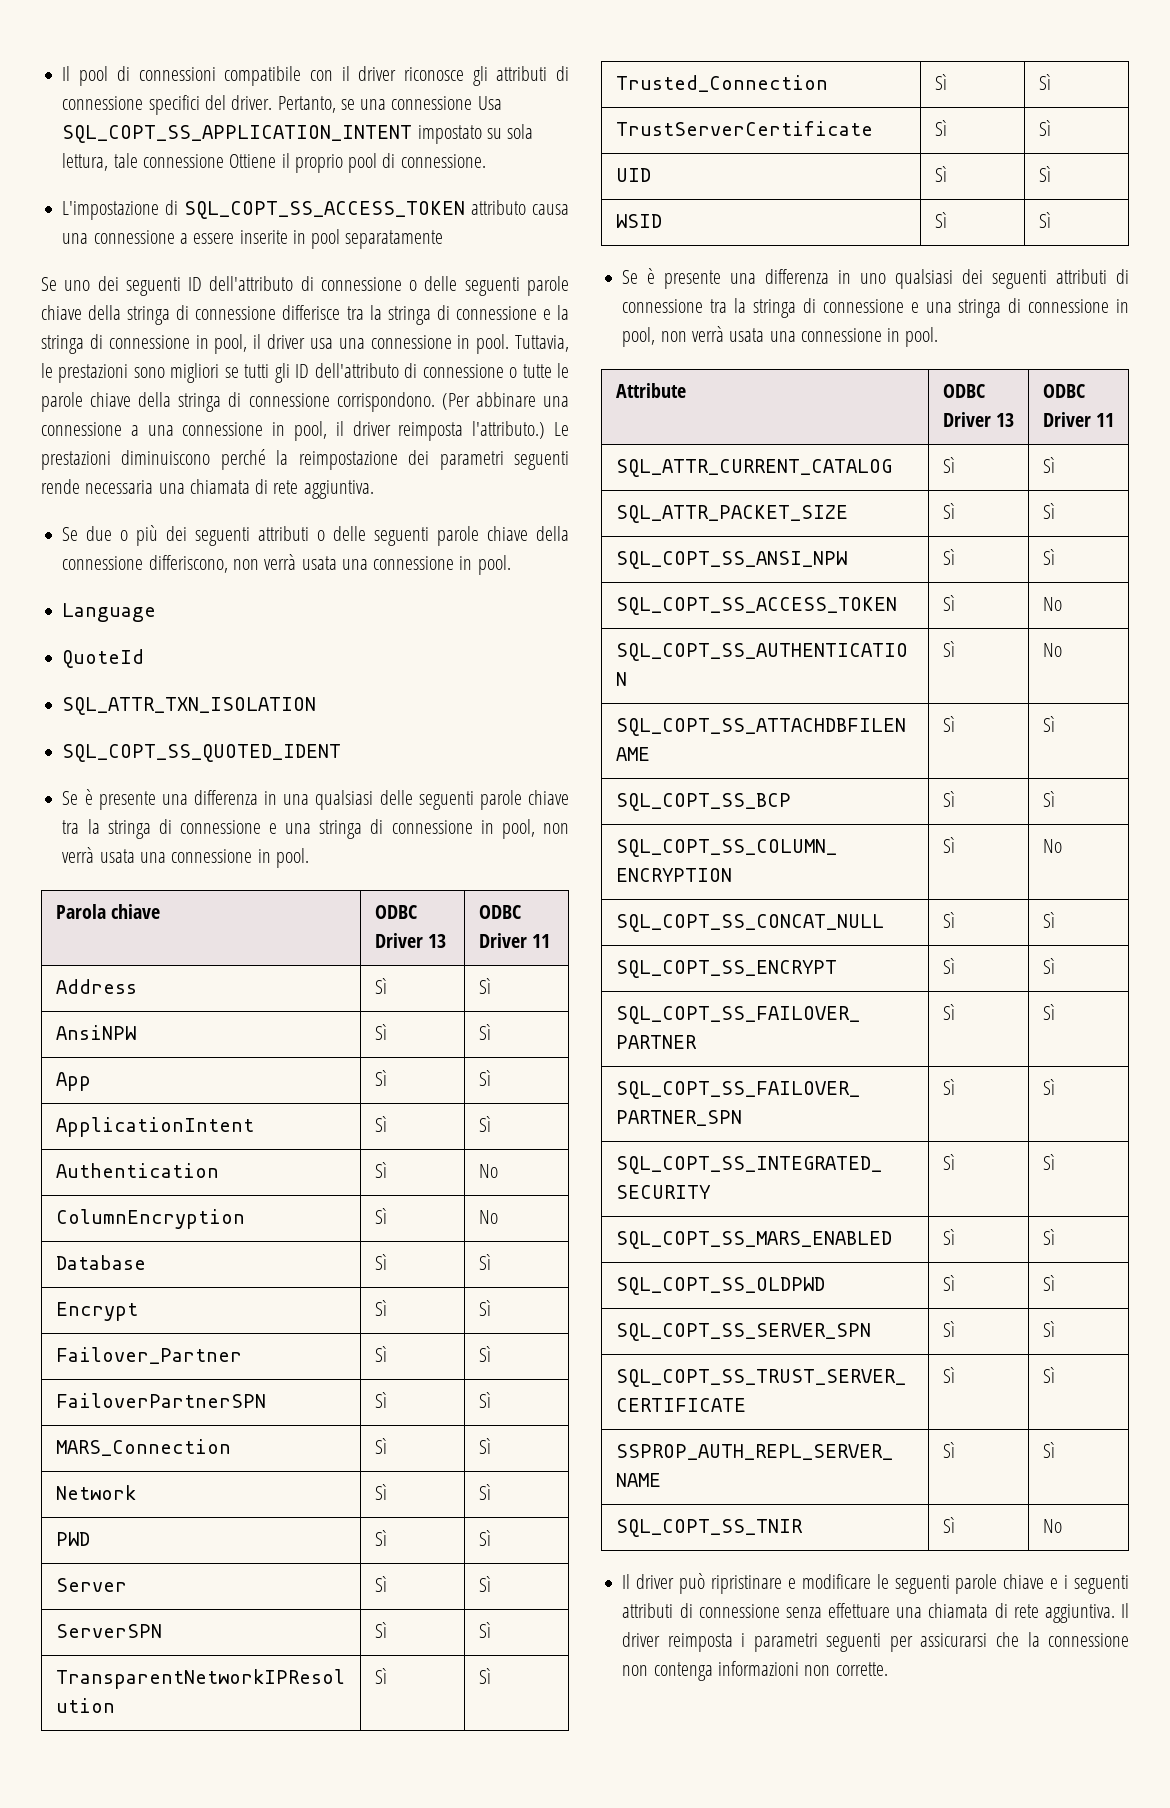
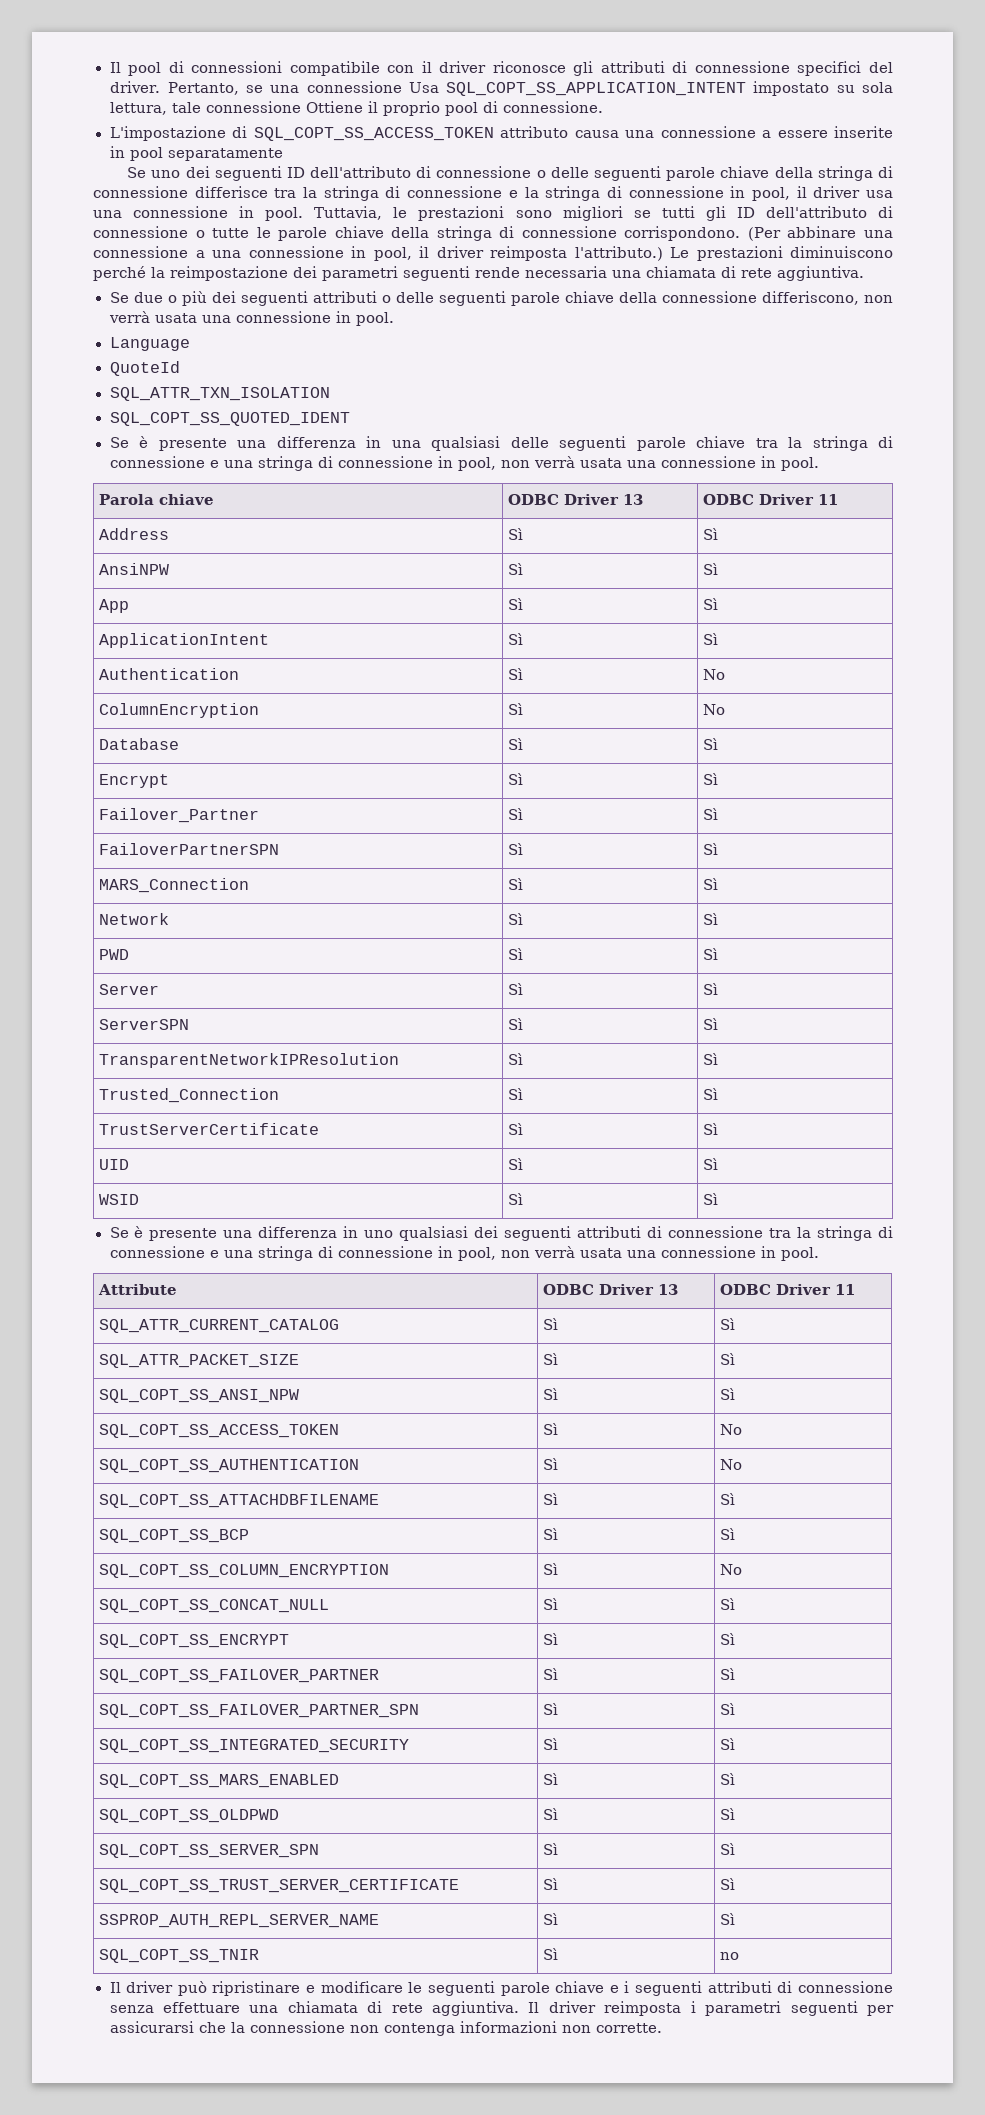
[1042,1519,1062,1533] No -> [720,1952,740,1960] no

